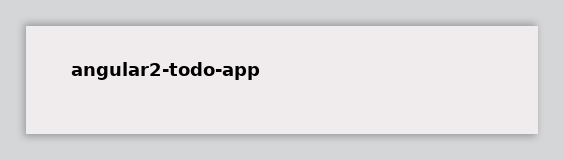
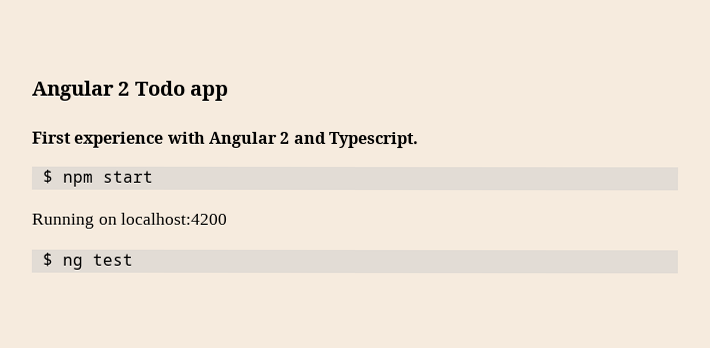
[71,62,260,80] angular2-todo-app -> [32,80,230,101] [32,131,419,149] [41,169,154,187] [31,212,228,229] [41,252,133,270] Angular 2 Todo app // First experience with Angular 2 and Typescript. // $ npm start // Running on localhost:4200 // $ ng test

